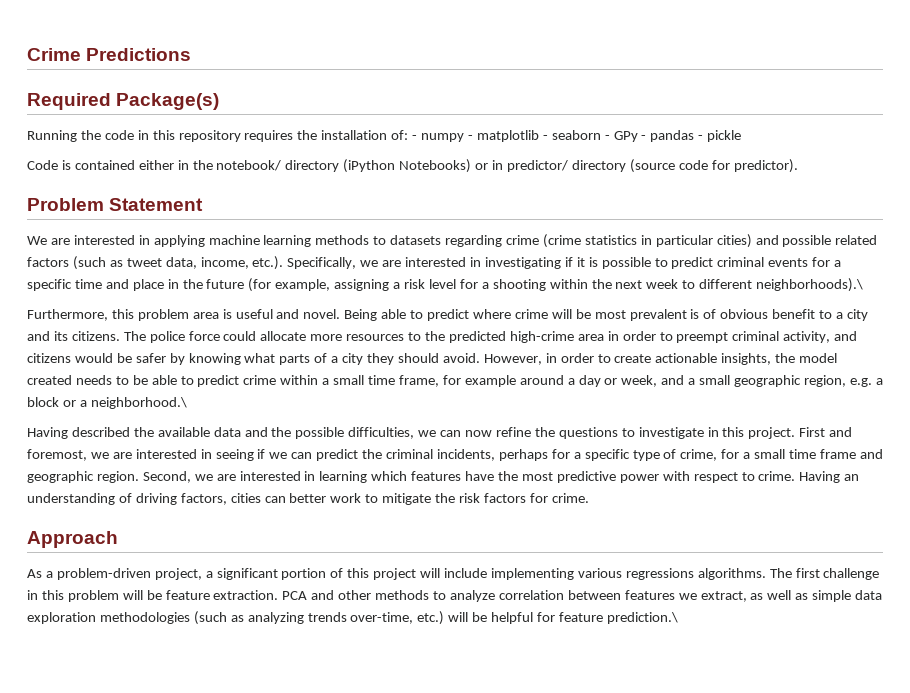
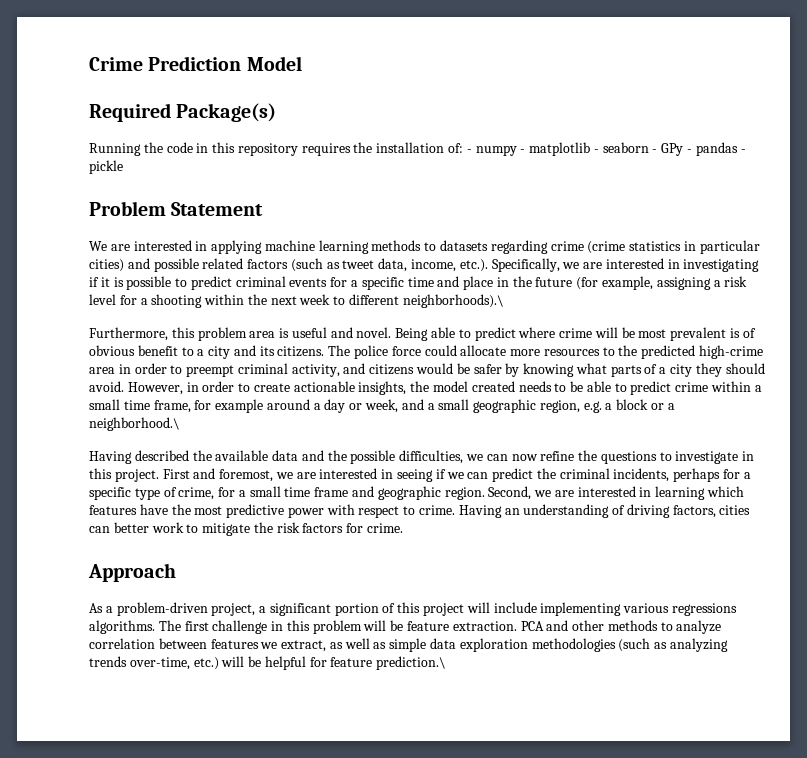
[86,48,192,61] Predictions -> [148,56,302,71] Prediction Model
[27,159,798,173] // Code is contained either in the notebook/ directory (iPython Notebooks) or in predictor/ directory (source code for predictor). -> (123, 167) none

